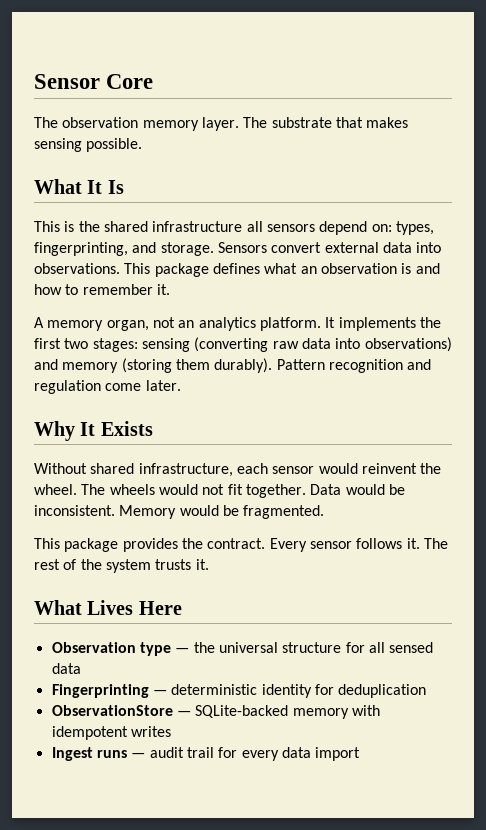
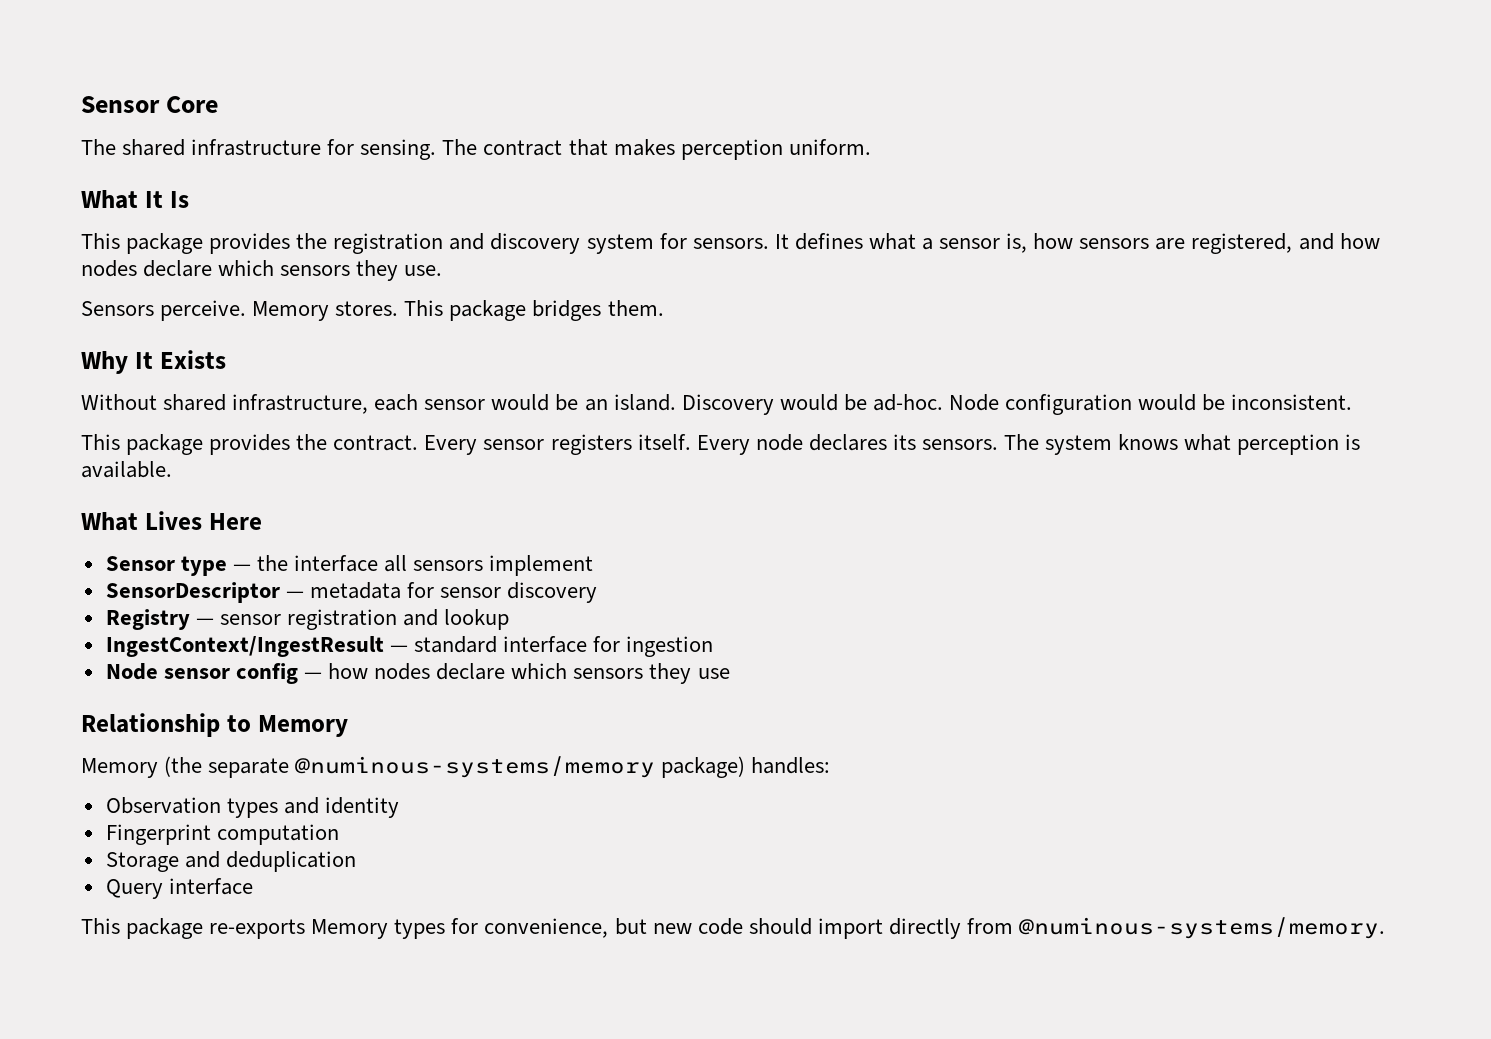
[62,117,409,131] [34,138,143,152] [34,179,124,194] [34,221,434,235] [34,242,442,256] [34,263,440,277] [34,284,170,295] [34,317,441,331] [34,337,452,352] [34,358,432,373] [34,380,181,394] observation memory layer. The substrate that makes sensing possible. // What It Is // This is the shared infrastructure all sensors depend on: types, fingerprinting, and storage. Sensors convert external data into observations. This package defines what an observation is and how to remember it. // A memory organ, not an analytics platform. It implements the first two stages: sensing (converting raw data into observations) and memory (storing them durably). Pattern recognition and regulation come later. -> [122,139,871,160] [81,190,189,209] [81,233,1380,254] [81,260,443,281] [81,300,664,321] shared infrastructure for sensing. The contract that makes perception uniform. // What It Is // This package provides the registration and discovery system for sensors. It defines what a sensor is, how sensors are registered, and how nodes declare which sensors they use. // Sensors perceive. Memory stores. This package bridges them.
[361,463,442,474] [34,484,342,498] reinvent the wheel. The wheels would not fit together. Data -> [555,394,1133,415] be an island. Discovery would be ad-hoc. Node configuration
[119,505,325,519] Memory would be fragmented. -> (1353, 402) none
[356,538,448,549] [34,559,209,573] follows it. The rest of the system trusts it. -> [550,434,1361,455] [81,461,172,478] registers itself. Every node declares its sensors. The system knows what perception is available.
[51,642,136,653] Observation -> [105,556,175,571] Sensor
[218,642,434,653] [51,663,81,674] [51,684,427,698] [51,705,380,719] [51,726,171,740] [51,747,361,761] universal structure for all sensed data // Fingerprinting — deterministic identity for deduplication // ObservationStore — SQLite-backed memory with idempotent writes // Ingest runs — audit trail for every data import -> [294,555,594,576] [105,582,598,603] [105,609,510,630] [105,636,714,657] [105,663,730,684] [81,713,348,737] [81,756,831,778] [105,797,399,818] [105,824,339,845] [105,851,356,872] [105,878,253,899] [81,917,1386,939] interface all sensors implement // SensorDescriptor — metadata for sensor discovery // Registry — sensor registration and lookup // IngestContext/IngestResult — standard interface for ingestion // Node sensor config — how nodes declare which sensors they use // Relationship to Memory // Memory (the separate @numinous-systems/memory package) handles: // Observation types and identity // Fingerprint computation // Storage and deduplication // Query interface // This package re-exports Memory types for convenience, but new code should import directly from @numinous-systems/memory.

